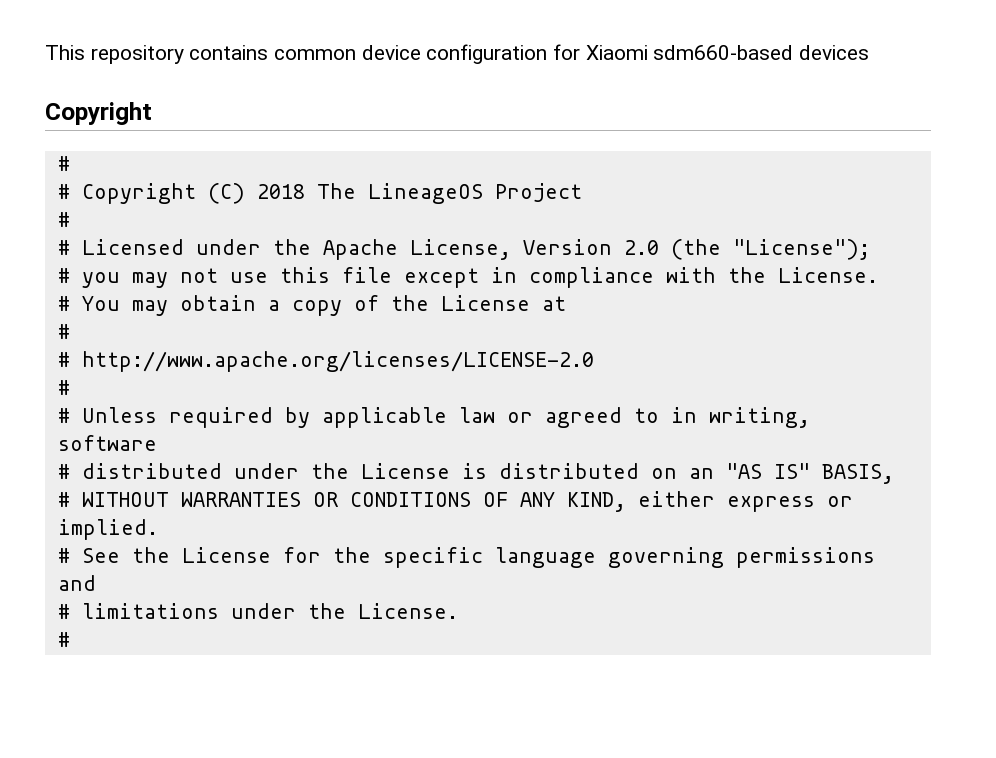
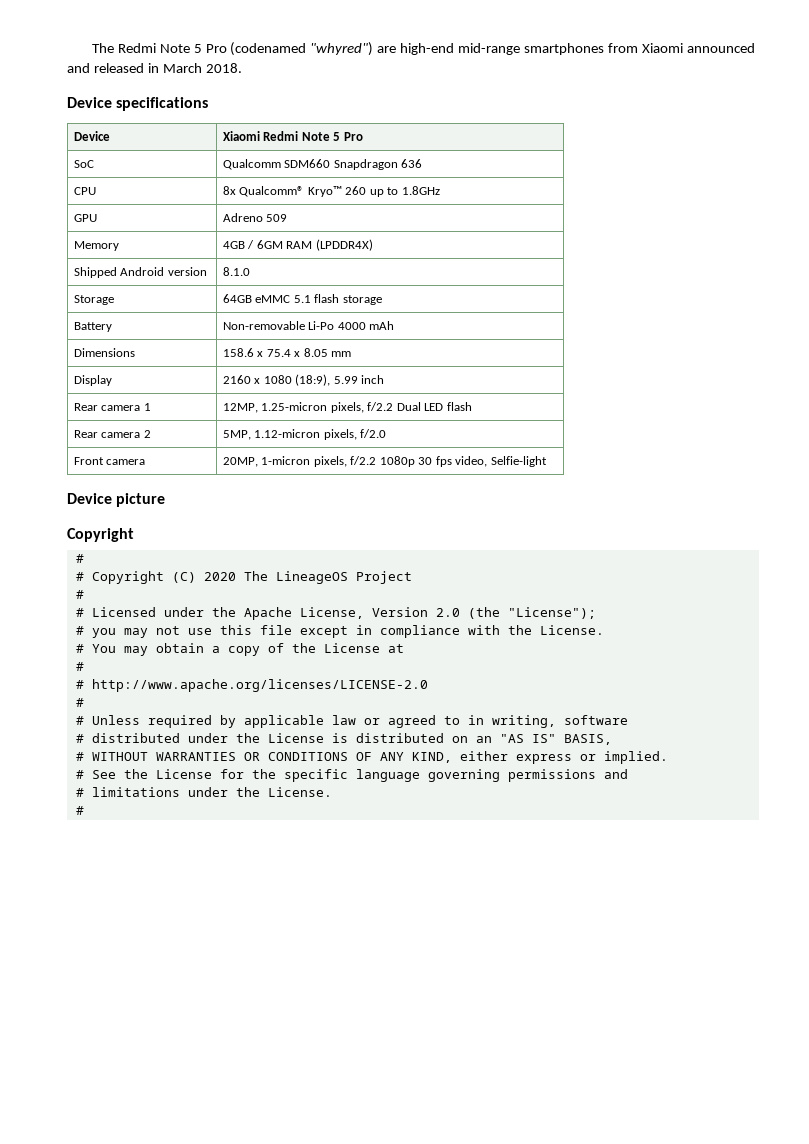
[45,44,870,64] This repository contains common device configuration for Xiaomi sdm660-based devices -> [91,42,755,56] [67,63,242,73] [67,97,209,111] [73,131,110,141] [222,131,363,141] [73,160,94,168] [222,159,423,170] [73,187,96,195] [222,186,440,197] [73,214,97,222] [222,213,288,222] [73,241,119,251] [222,239,373,251] [73,267,207,278] [222,267,250,276] [73,295,114,305] [222,294,382,305] [73,322,112,332] [222,321,395,330] [73,348,135,357] [222,348,352,357] [73,375,112,386] [222,374,385,386] [73,403,151,411] [222,402,472,413] [73,430,151,438] [222,429,387,440] [73,457,146,465] [222,456,547,467] [67,493,166,507] The Redmi Note 5 Pro (codenamed "whyred") are high-end mid-range smartphones from Xiaomi announced and released in March 2018. // Device specifications // Device | Xiaomi Redmi Note 5 Pro // SoC | Qualcomm SDM660 Snapdragon 636 // CPU | 8x Qualcomm® Kryo™ 260 up to 1.8GHz // GPU | Adreno 509 // Memory | 4GB / 6GM RAM (LPDDR4X) // Shipped Android version | 8.1.0 // Storage | 64GB eMMC 5.1 flash storage // Battery | Non-removable Li-Po 4000 mAh // Dimensions | 158.6 x 75.4 x 8.05 mm // Display | 2160 x 1080 (18:9), 5.99 inch // Rear camera 1 | 12MP, 1.25-micron pixels, f/2.2 Dual LED flash // Rear camera 2 | 5MP, 1.12-micron pixels, f/2.0 // Front camera | 20MP, 1-micron pixels, f/2.2 1080p 30 fps video, Selfie-light // Device picture
[256,184,305,199] 2018 -> [203,572,236,581] 2020

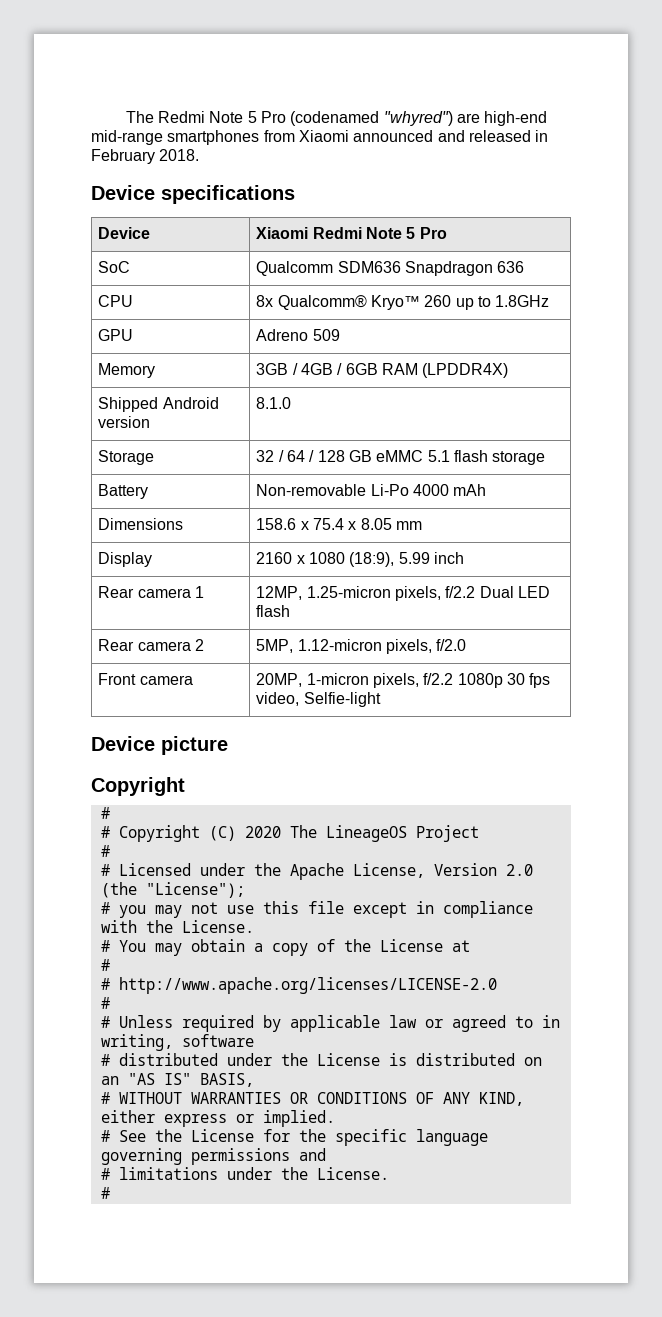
[162,63,202,73] March -> [91,149,155,164] February
[284,159,331,168] SDM660 -> [337,261,401,273] SDM636
(119, 246) none -> [256,363,298,375] 3GB /
[256,240,283,249] 6GM -> [345,363,378,375] 6GB
[222,294,252,303] 64GB -> [256,450,373,462] 32 / 64 / 128 GB

